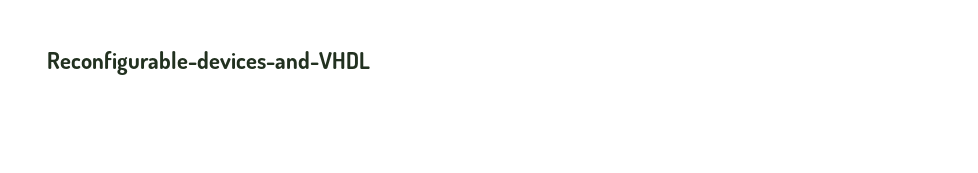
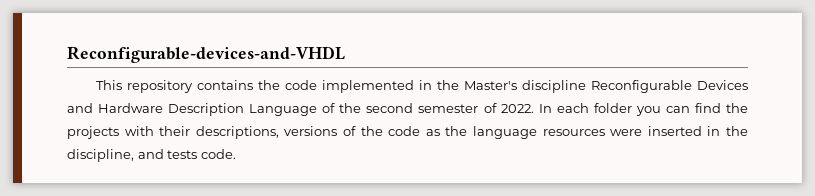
(370, 63) none -> [95,80,749,93] [67,103,748,116] [67,126,749,139] [67,149,236,162] // This repository contains the code implemented in the Master's discipline Reconfigurable Devices and Hardware Description Language of the second semester of 2022. In each folder you can find the projects with their descriptions, versions of the code as the language resources were inserted in the discipline, and tests code.

